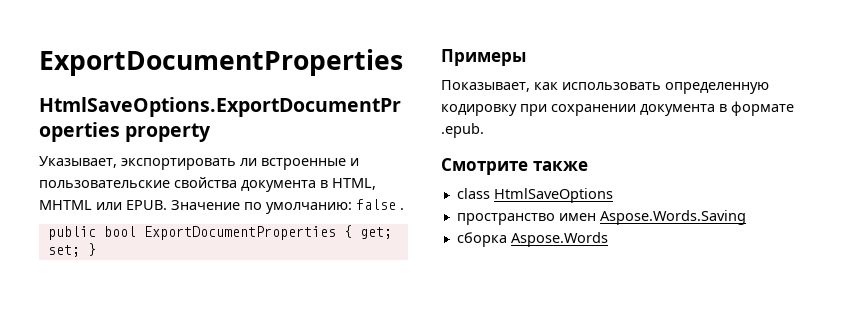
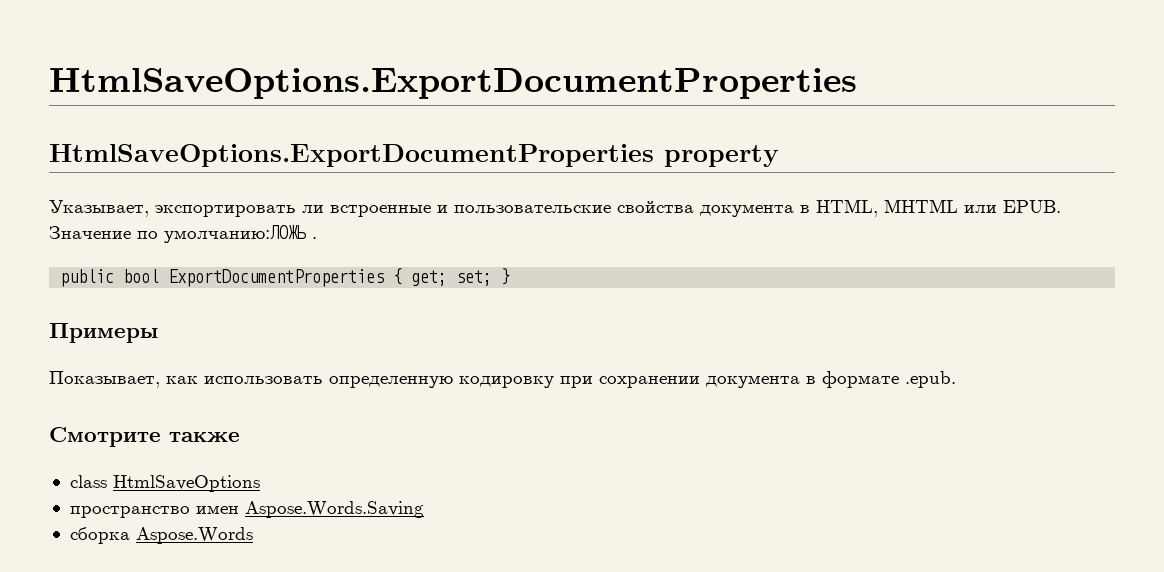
[39,49,403,76] ExportDocumentProperties -> [49,68,857,99] HtmlSaveOptions.ExportDocumentProperties
[266,199,396,214] умолчанию: false -> [164,225,306,243] умолчанию:ЛОЖЬ

